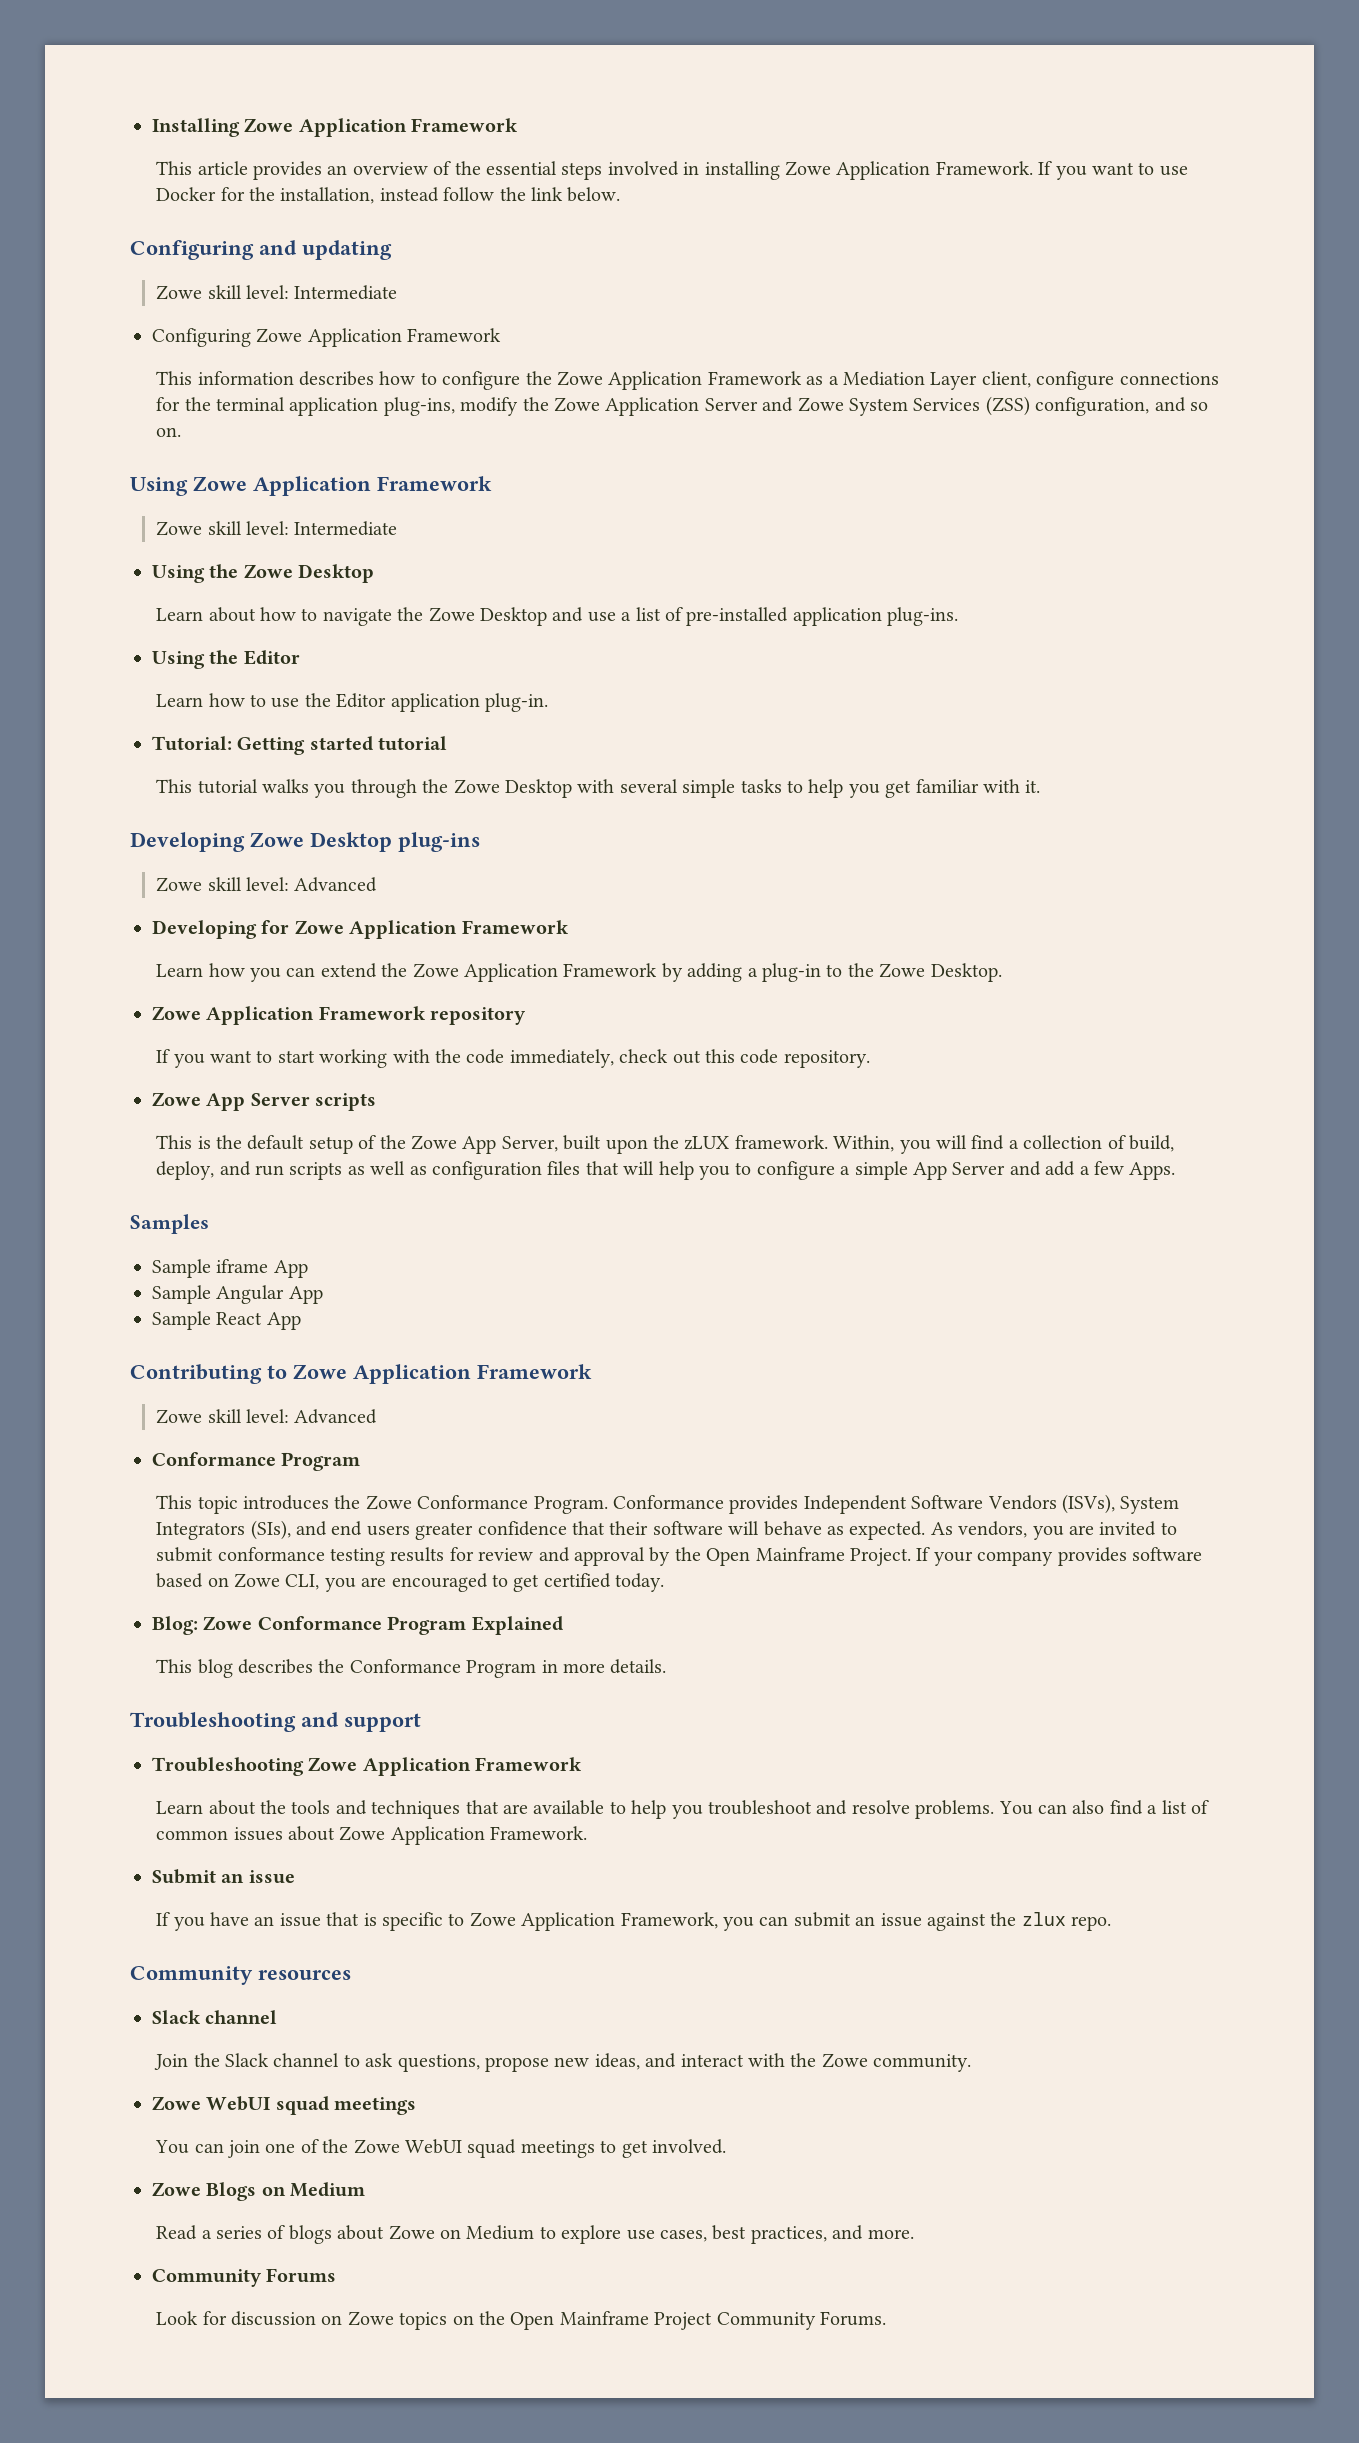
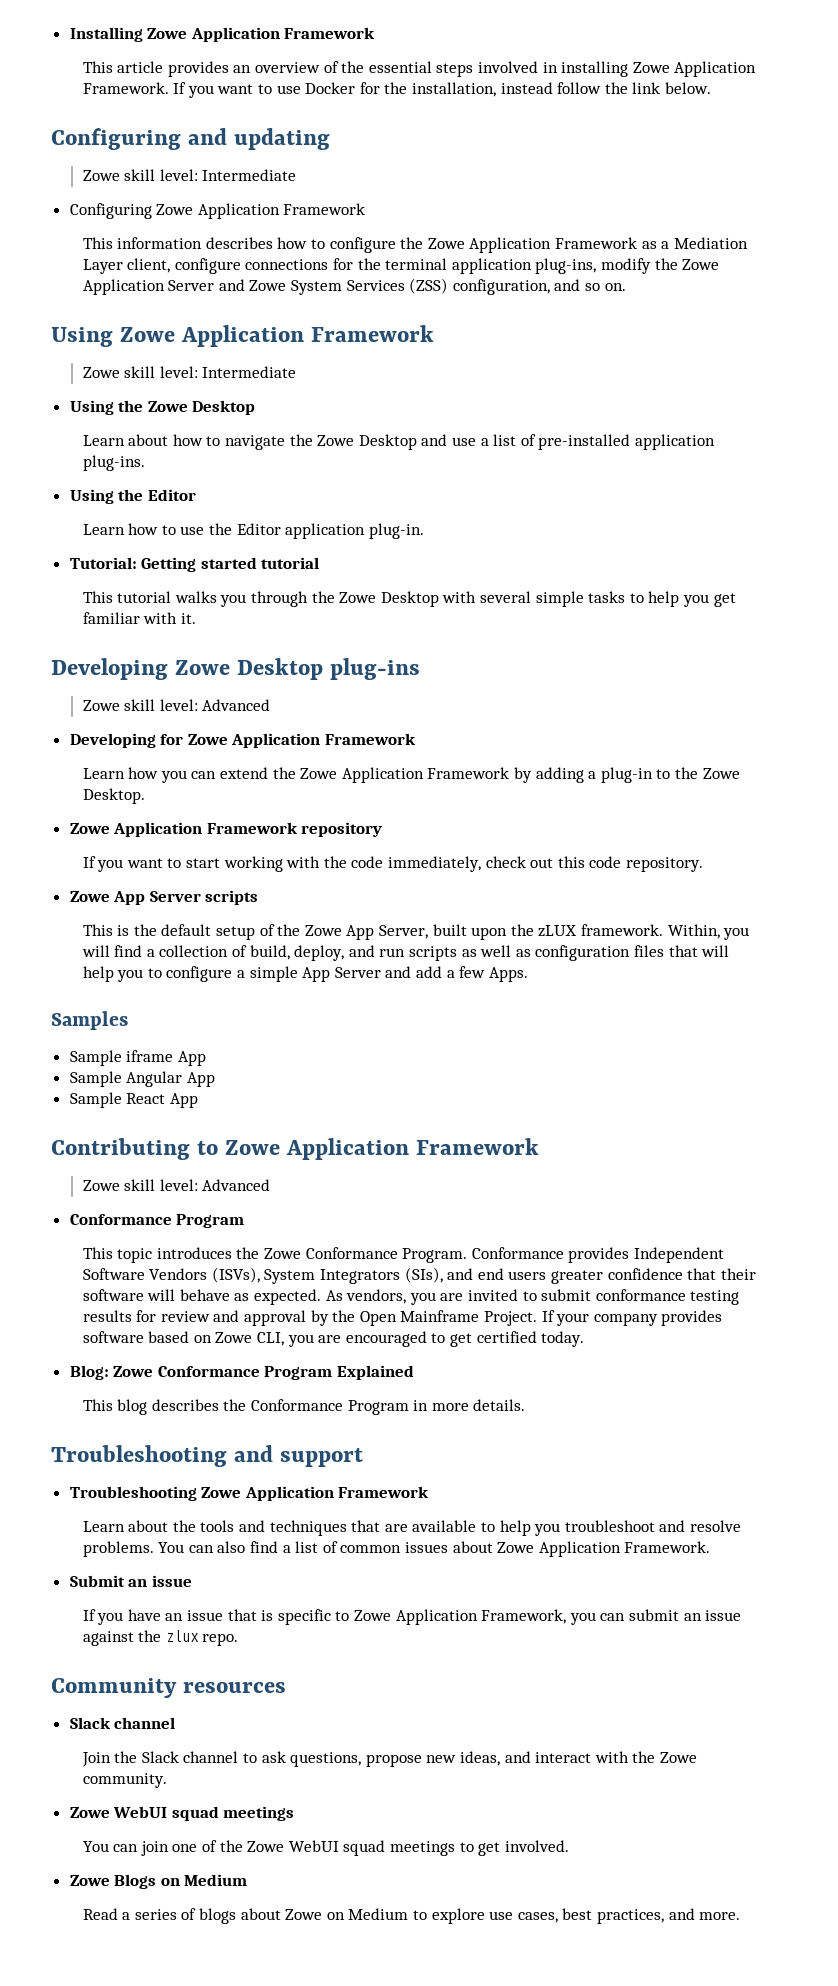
[152,2268,337,2287] [156,2311,887,2330] // Community Forums // Look for discussion on Zowe topics on the Open Mainframe Project Community Forums. -> (741, 1916) none

